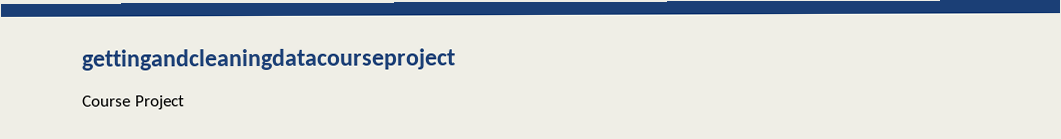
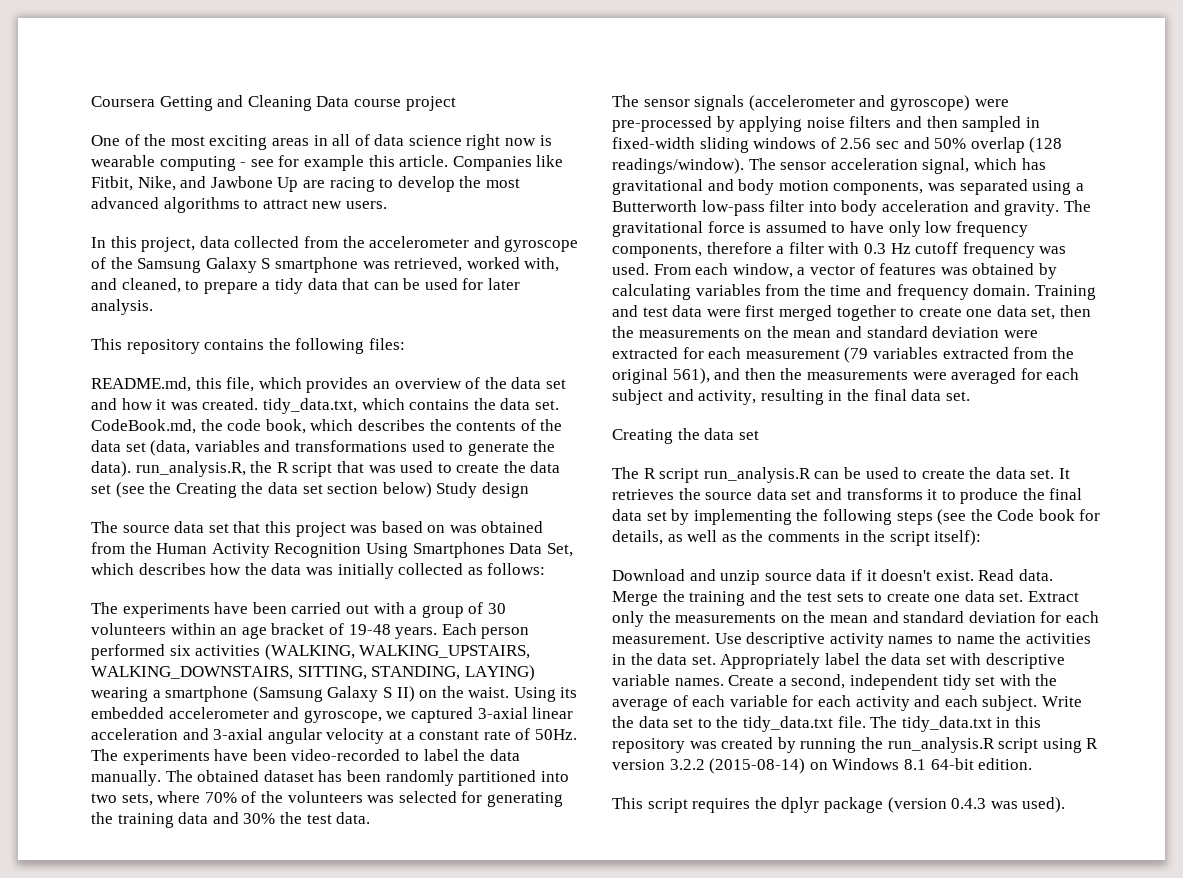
[81,48,455,71] [82,95,185,110] gettingandcleaningdatacourseproject // Course Project -> [91,95,456,111] [91,134,552,150] [91,155,564,171] [91,176,520,192] [91,197,387,213] [91,236,579,252] [91,257,560,273] [91,278,521,294] [91,299,153,315] [91,338,405,354] [91,377,566,393] [91,398,559,414] [91,419,563,434] [91,440,556,456] [91,461,561,477] [91,482,529,498] [91,521,544,537] [91,542,573,558] [91,563,546,579] [91,602,506,618] [91,623,530,639] [91,644,531,660] [91,665,535,681] [91,686,578,702] [91,707,574,723] [91,728,577,744] [91,749,520,765] [91,770,569,786] [91,791,563,807] [91,812,371,828] [612,95,1009,111] [612,116,1040,132] [612,137,1063,153] [612,158,1046,174] [612,179,1084,195] [612,200,1091,216] [612,221,1028,237] [612,242,1067,258] [612,263,1057,279] [612,284,1096,300] [612,305,1092,321] [612,326,1038,338] [612,347,1074,363] [612,368,1080,384] [612,389,970,405] [612,428,759,444] [612,467,1071,483] [612,488,1083,504] [612,509,1101,525] [612,530,982,546] [612,569,1053,585] [612,590,1080,606] [612,611,1099,627] [612,632,1091,648] [612,653,1065,669] [612,674,1058,690] [612,695,1082,711] [612,716,1041,732] [612,737,1099,753] [612,758,1033,774] [612,797,1066,813] Coursera Getting and Cleaning Data course project // One of the most exciting areas in all of data science right now is wearable computing - see for example this article. Companies like Fitbit, Nike, and Jawbone Up are racing to develop the most advanced algorithms to attract new users. // In this project, data collected from the accelerometer and gyroscope of the Samsung Galaxy S smartphone was retrieved, worked with, and cleaned, to prepare a tidy data that can be used for later analysis. // This repository contains the following files: // README.md, this file, which provides an overview of the data set and how it was created. tidy_data.txt, which contains the data set. CodeBook.md, the code book, which describes the contents of the data set (data, variables and transformations used to generate the data). run_analysis.R, the R script that was used to create the data set (see the Creating the data set section below) Study design // The source data set that this project was based on was obtained from the Human Activity Recognition Using Smartphones Data Set, which describes how the data was initially collected as follows: // The experiments have been carried out with a group of 30 volunteers within an age bracket of 19-48 years. Each person performed six activities (WALKING, WALKING_UPSTAIRS, WALKING_DOWNSTAIRS, SITTING, STANDING, LAYING) wearing a smartphone (Samsung Galaxy S II) on the waist. Using its embedded accelerometer and gyroscope, we captured 3-axial linear acceleration and 3-axial angular velocity at a constant rate of 50Hz. The experiments have been video-recorded to label the data manually. The obtained dataset has been randomly partitioned into two sets, where 70% of the volunteers was selected for generating the training data and 30% the test data. // The sensor signals (accelerometer and gyroscope) were pre-processed by applying noise filters and then sampled in fixed-width sliding windows of 2.56 sec and 50% overlap (128 readings/window). The sensor acceleration signal, which has gravitational and body motion components, was separated using a Butterworth low-pass filter into body acceleration and gravity. The gravitational force is assumed to have only low frequency components, therefore a filter with 0.3 Hz cutoff frequency was used. From each window, a vector of features was obtained by calculating variables from the time and frequency domain. Training and test data were first merged together to create one data set, then the measurements on the mean and standard deviation were extracted for each measurement (79 variables extracted from the original 561), and then the measurements were averaged for each subject and activity, resulting in the final data set. // Creating the data set // The R script run_analysis.R can be used to create the data set. It retrieves the source data set and transforms it to produce the final data set by implementing the following steps (see the Code book for details, as well as the comments in the script itself): // Download and unzip source data if it doesn't exist. Read data. Merge the training and the test sets to create one data set. Extract only the measurements on the mean and standard deviation for each measurement. Use descriptive activity names to name the activities in the data set. Appropriately label the data set with descriptive variable names. Create a second, independent tidy set with the average of each variable for each activity and each subject. Write the data set to the tidy_data.txt file. The tidy_data.txt in this repository was created by running the run_analysis.R script using R version 3.2.2 (2015-08-14) on Windows 8.1 64-bit edition. // This script requires the dplyr package (version 0.4.3 was used).

